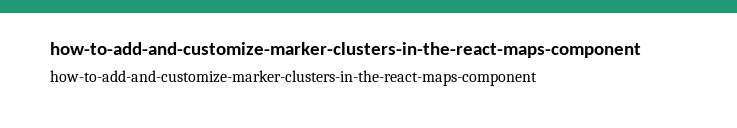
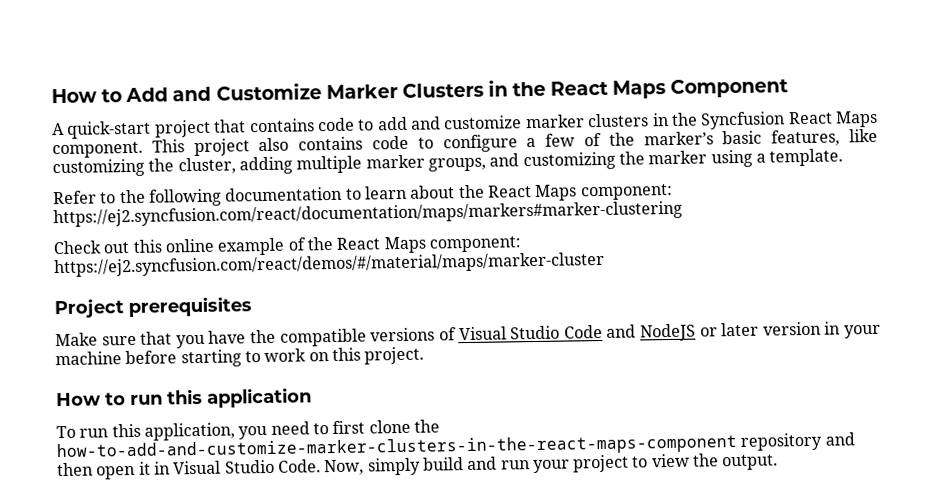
[50,42,641,58] [50,70,537,86] how-to-add-and-customize-marker-clusters-in-the-react-maps-component // how-to-add-and-customize-marker-clusters-in-the-react-maps-component -> [51,78,789,104] [52,110,878,139] [52,128,878,159] [52,148,844,178] [53,183,673,207] [53,200,683,228] [53,236,522,256] [54,251,605,278] [54,296,252,319] [55,321,881,349] [55,346,425,368] [56,387,312,408] [56,419,440,441] [56,432,855,462] [57,453,779,480] How to Add and Customize Marker Clusters in the React Maps Component // A quick-start project that contains code to add and customize marker clusters in the Syncfusion React Maps component. This project also contains code to configure a few of the marker’s basic features, like customizing the cluster, adding multiple marker groups, and customizing the marker using a template. // Refer to the following documentation to learn about the React Maps component: https://ej2.syncfusion.com/react/documentation/maps/markers#marker-clustering // Check out this online example of the React Maps component: https://ej2.syncfusion.com/react/demos/#/material/maps/marker-cluster // Project prerequisites // Make sure that you have the compatible versions of Visual Studio Code and NodeJS or later version in your machine before starting to work on this project. // How to run this application // To run this application, you need to first clone the how-to-add-and-customize-marker-clusters-in-the-react-maps-component repository and then open it in Visual Studio Code. Now, simply build and run your project to view the output.

